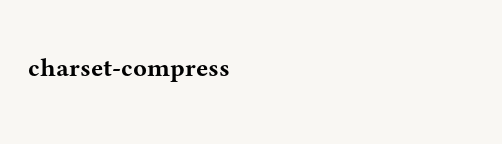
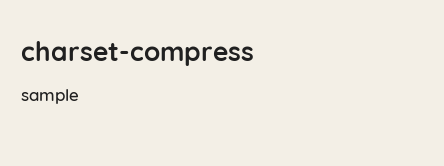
(230, 70) none -> [21,89,79,104] // sample

